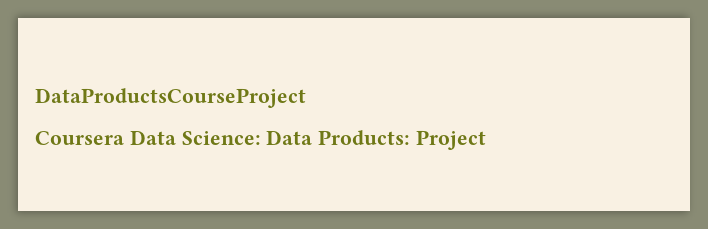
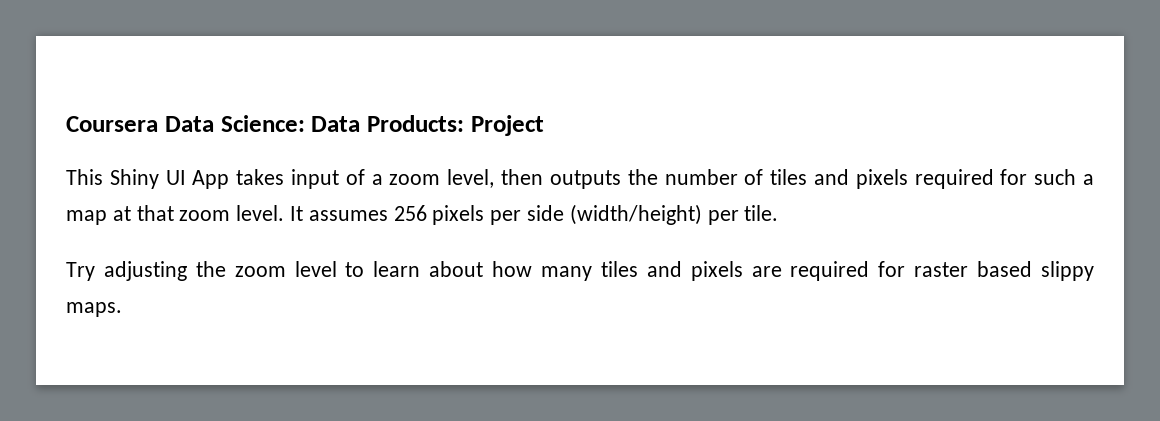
[35,88,306,108] DataProductsCourseProject // -> (66, 124) none
(487, 140) none -> [66,169,1095,189] [66,204,779,225] [66,261,1095,281] [66,302,122,317] // This Shiny UI App takes input of a zoom level, then outputs the number of tiles and pixels required for such a map at that zoom level. It assumes 256 pixels per side (width/height) per tile. // Try adjusting the zoom level to learn about how many tiles and pixels are required for raster based slippy maps.

